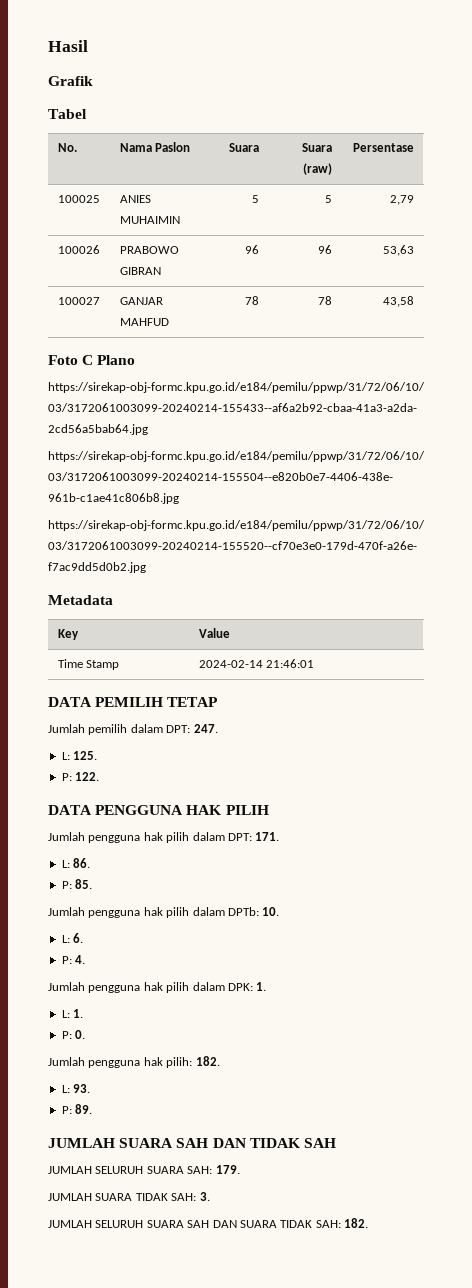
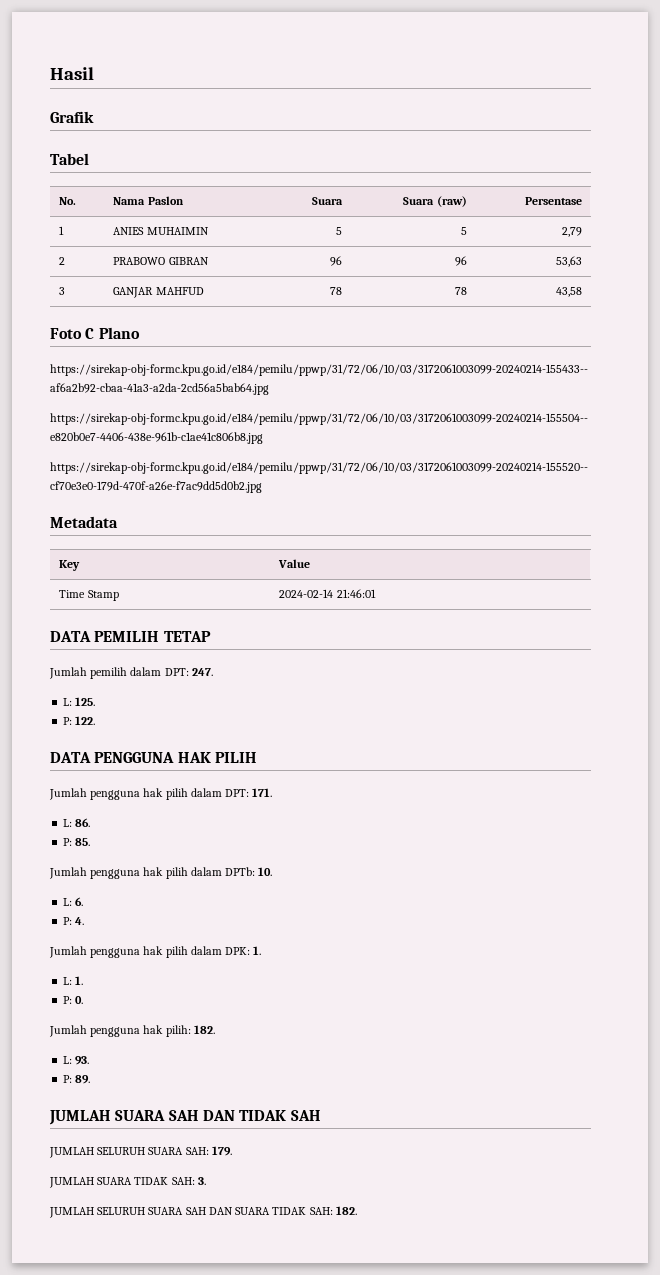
[57,195,100,203] 100025 -> [59,226,65,235] 1
[57,245,100,254] 100026 -> [59,257,66,265] 2
[57,297,100,305] 100027 -> [59,287,66,295] 3

